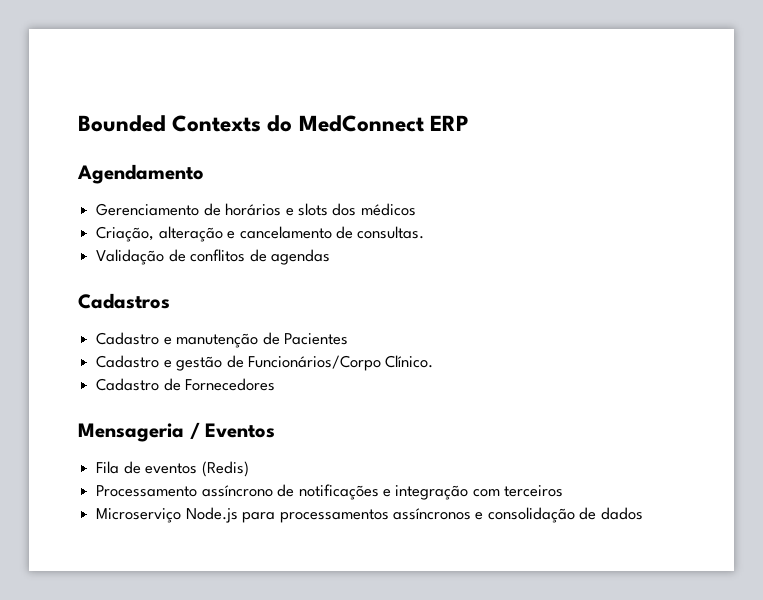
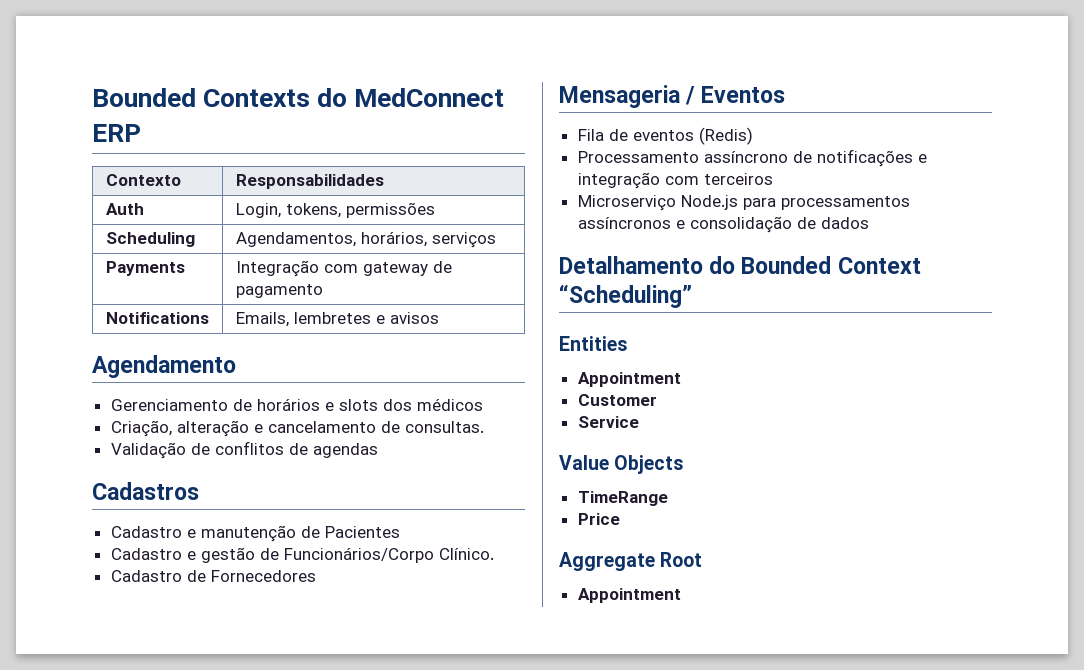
(469, 123) none -> [105,174,181,186] [235,174,384,189] [105,203,144,215] [235,202,435,218] [105,232,195,247] [235,231,496,248] [105,261,185,276] [235,260,452,277] [235,284,323,298] [105,312,209,324] [235,312,439,327] // Contexto | Responsabilidades // Auth | Login, tokens, permissões // Scheduling | Agendamentos, horários, serviços // Payments | Integração com gateway de pagamento // Notifications | Emails, lembretes e avisos
(643, 513) none -> [559,256,921,274] [559,284,692,308] [559,336,627,351] [577,372,681,387] [577,394,657,406] [577,416,639,428] [559,455,684,474] [577,491,668,506] [577,513,620,525] [559,552,703,571] [577,588,681,603] // Detalhamento do Bounded Context “Scheduling” // Entities // Appointment // Customer // Service // Value Objects // TimeRange // Price // Aggregate Root // Appointment

